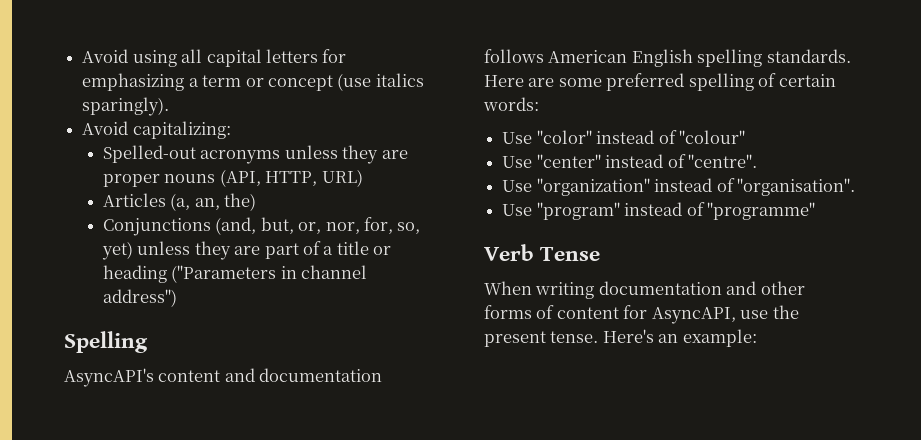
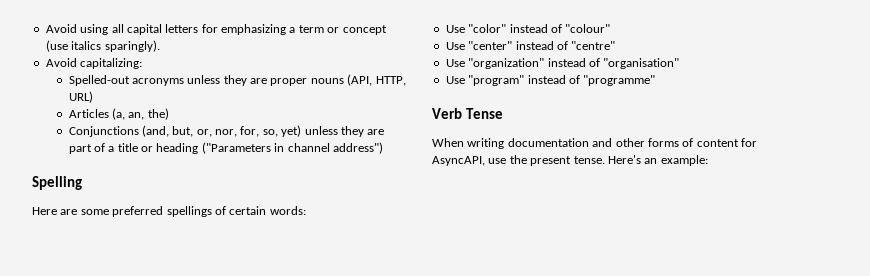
[64,368,383,387] [484,49,851,67] AsyncAPI's content and documentation follows American English spelling standards. -> (82, 183) none
[688,73,754,91] spelling -> [166,206,212,217] spellings
[687,154,757,168] "centre". -> [571,41,616,50] "centre"
[736,178,855,196] "organisation". -> [603,58,680,69] "organisation"

